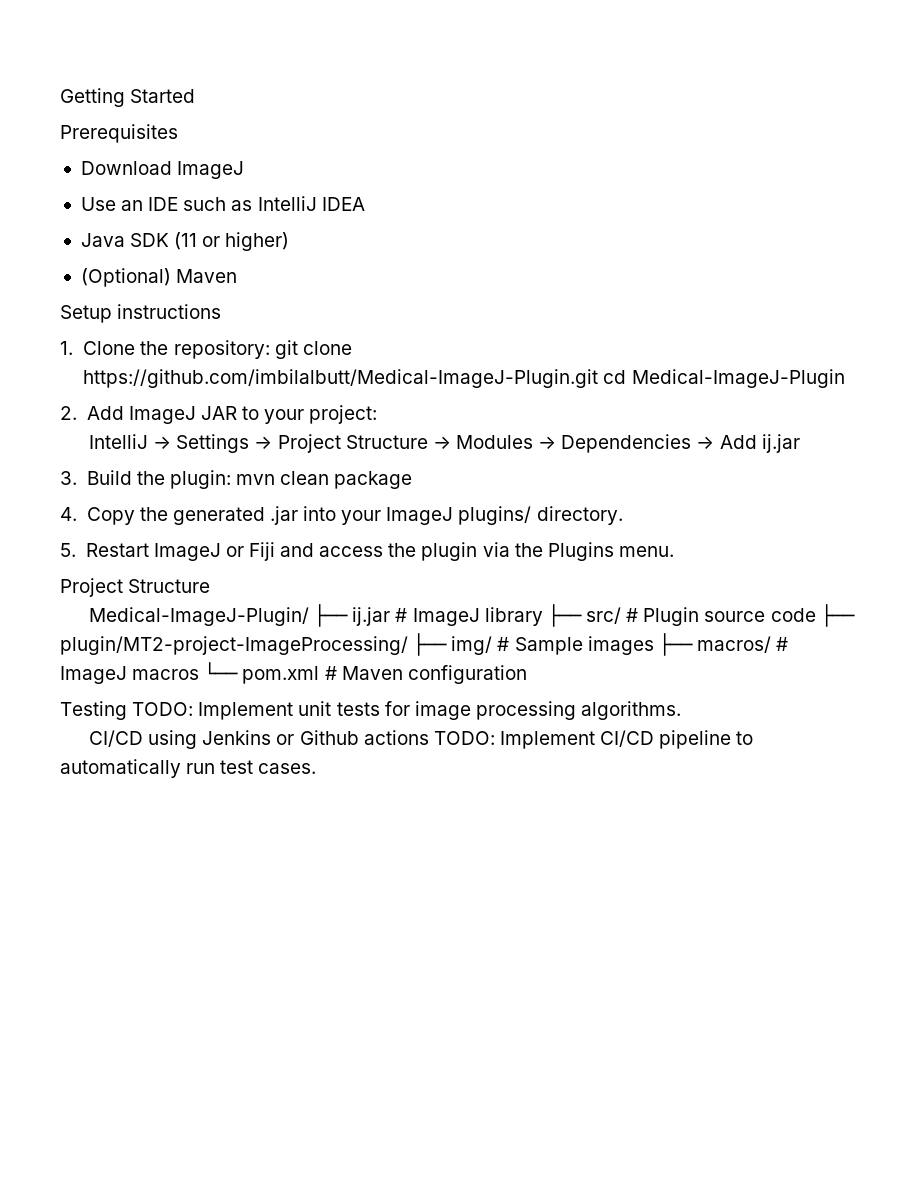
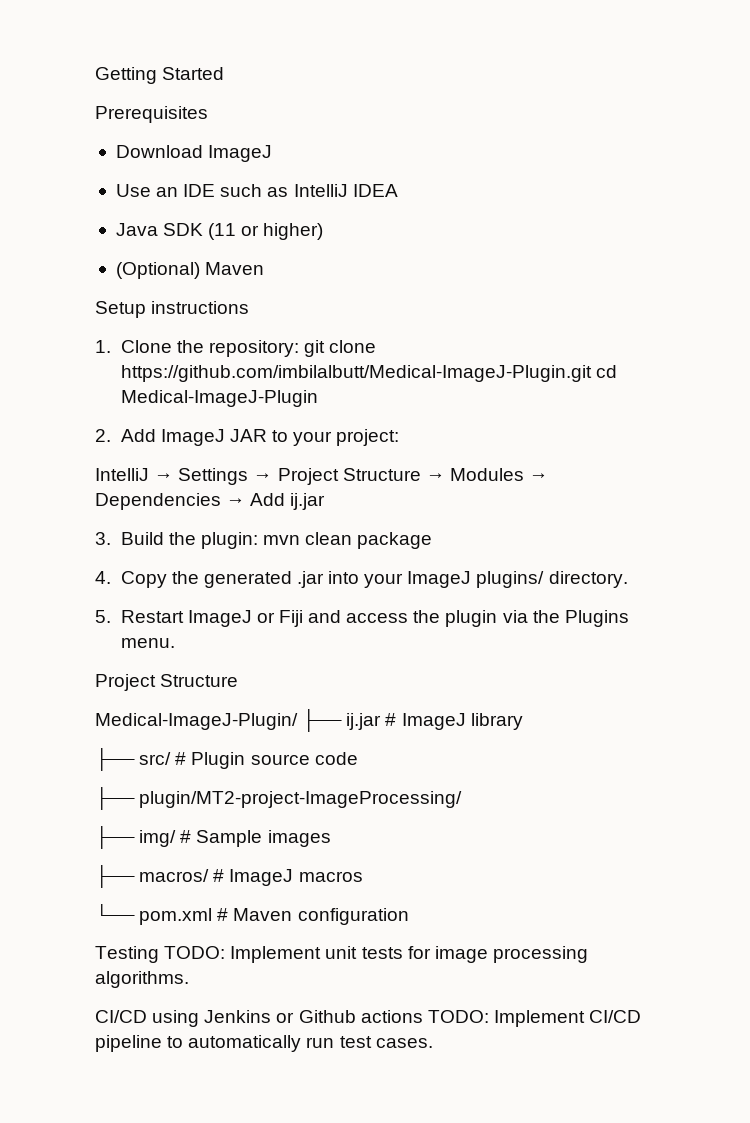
(543, 616) none -> (523, 721) //
(816, 615) none -> (358, 758) //
(408, 645) none -> (463, 799) //
(654, 645) none -> (331, 838) //
(200, 674) none -> (363, 876) //

